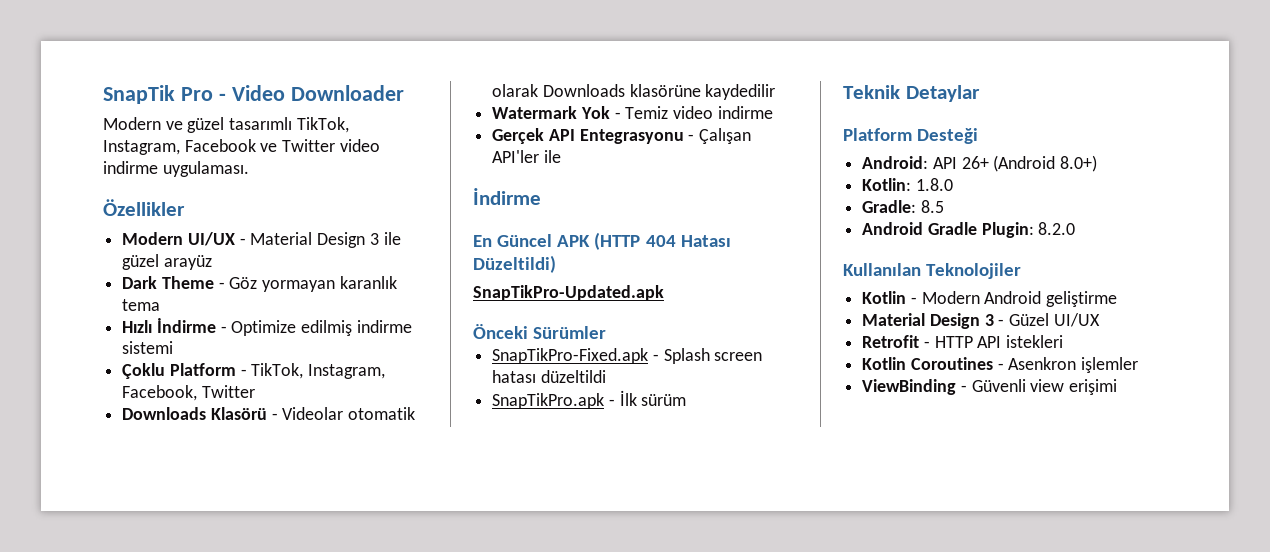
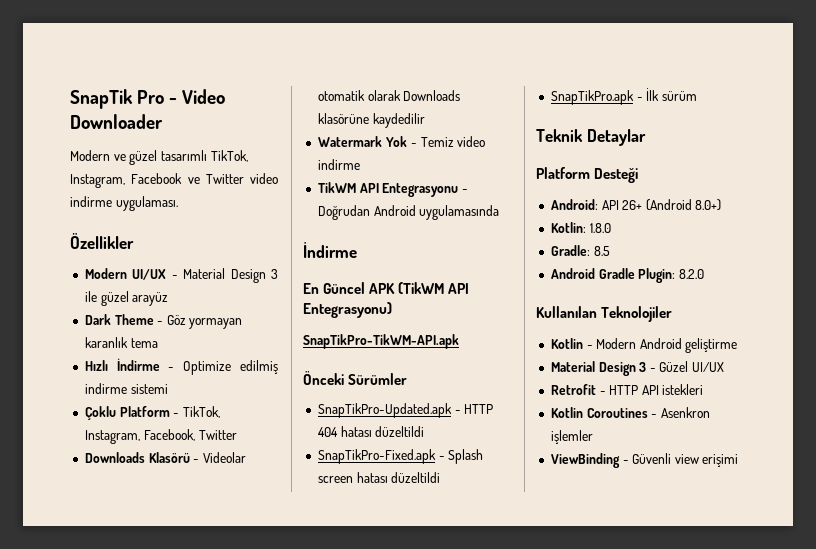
[492,128,545,144] Gerçek -> [317,182,356,193] TikWM
[699,128,752,144] [492,150,561,163] Çalışan API'ler ile -> [317,205,500,220] Doğrudan Android uygulamasında
[594,232,731,250] [473,255,556,273] [473,285,664,301] [473,324,607,339] (HTTP 404 Hatası Düzeltildi) // SnapTikPro-Updated.apk // Önceki Sürümler -> [398,282,470,294] [303,302,392,318] [303,334,459,349] [303,371,408,385] [317,403,494,418] [317,426,425,437] (TikWM API Entegrasyonu) // SnapTikPro-TikWM-API.apk // Önceki Sürümler // SnapTikPro-Updated.apk - HTTP 404 hatası düzeltildi

